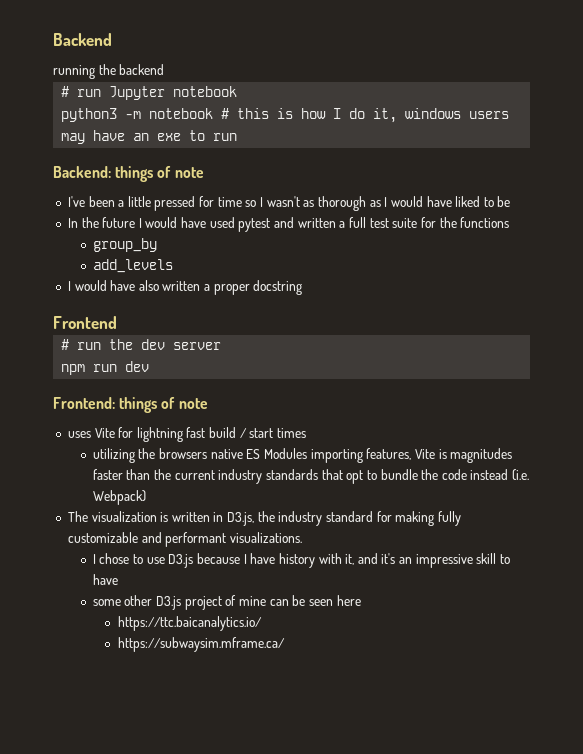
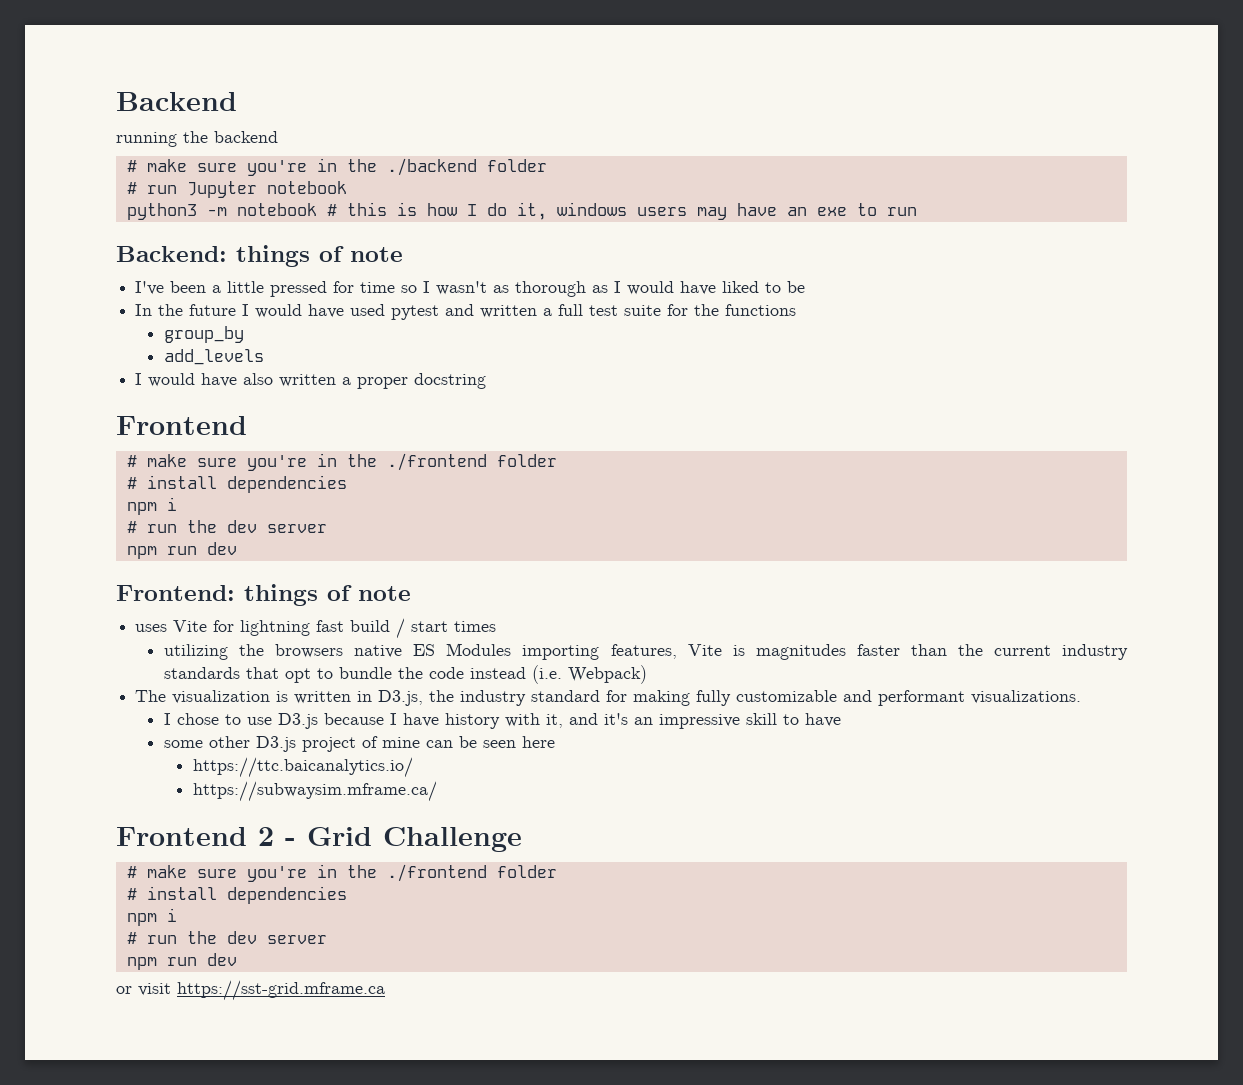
(165, 69) none -> [126,158,547,176] // # make sure you're in the ./backend folder
(117, 322) none -> [126,453,557,471] [126,475,347,493] [126,497,177,515] // # make sure you're in the ./frontend folder // # install dependencies // npm i
(285, 644) none -> [116,827,522,852] [126,864,557,882] [126,886,347,904] [126,908,177,926] [126,931,327,944] [126,953,237,970] [116,980,385,1001] // Frontend 2 - Grid Challenge // # make sure you're in the ./frontend folder // # install dependencies // npm i // # run the dev server // npm run dev // or visit https://sst-grid.mframe.ca

